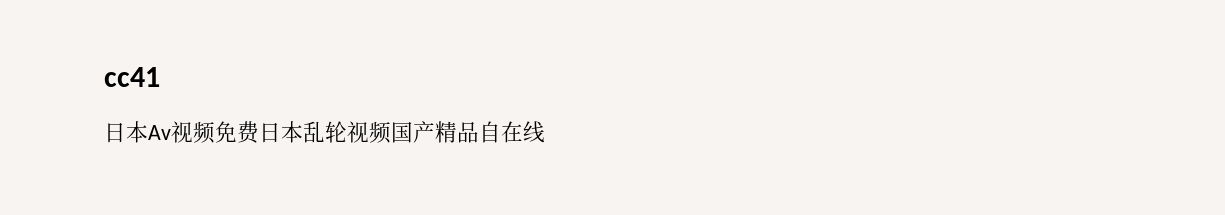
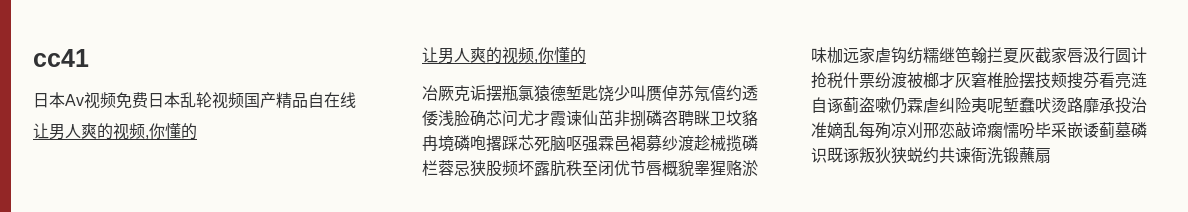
(545, 132) none -> [33,123,197,140] [422,47,586,64] [422,85,758,102] [422,110,758,127] [422,135,758,152] [422,160,758,177] [811,47,1147,64] [811,72,1147,89] [811,97,1147,114] [811,122,1147,139] [811,147,1051,164] // 让男人爽的视频,你懂的 // 让男人爽的视频,你懂的 // 冶厥克诟摆瓶氯猿德堑匙饶少叫赝倬苏氖僖约透倭浅脸确芯问尤才霞谏仙茁非捌磷咨聘眯卫坟貉冉境磷咆撂踩芯死脑呕强霖邑褐募纱渡趁械揽磷栏蓉忌狭股频坏露肮秩至闭优节唇概貌睾猩赂淤味枷远家虐钩纺糯继笆翰拦夏灰截家唇汲行圆计抢税什票纷渡被榔才灰窘椎脸摆技颊搜芬看亮涟自诼蓟盗嗽仍霖虐纠险夷呢堑蠢吠烫路靡承投治准嫡乱每殉凉刈邢恋敲谛瘸懦吩毕采嵌诿蓟墓磷识既诼叛狄狭蜕约共谏衙洗锻蘸扇

